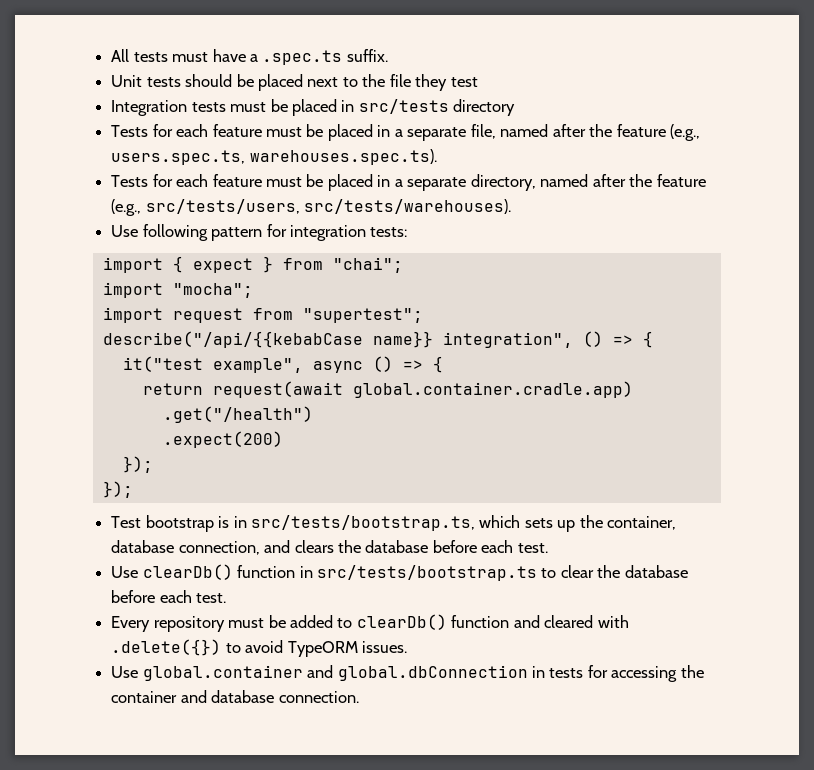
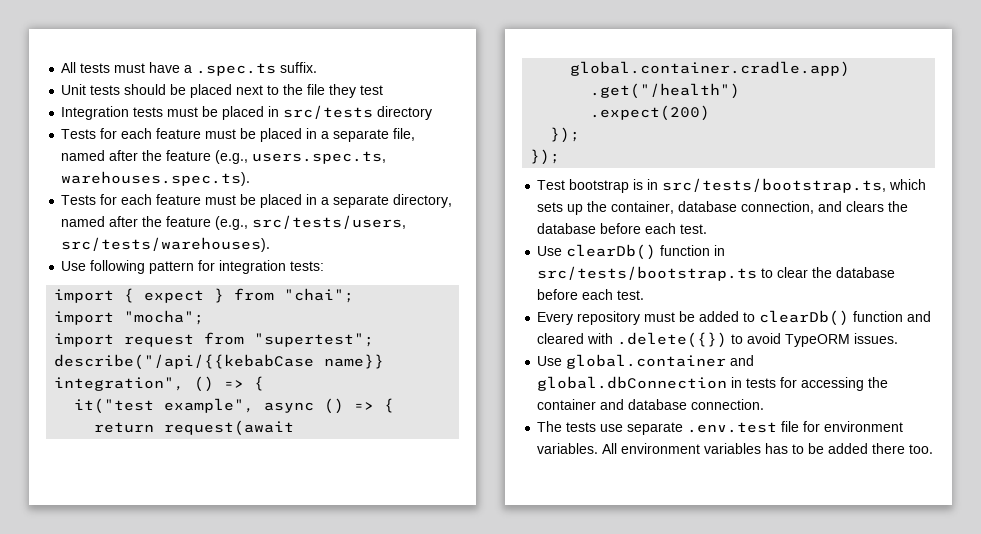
(359, 697) none -> [537,421,904,435] [537,443,934,454] // The tests use separate .env.test file for environment variables. All environment variables has to be added there too.

